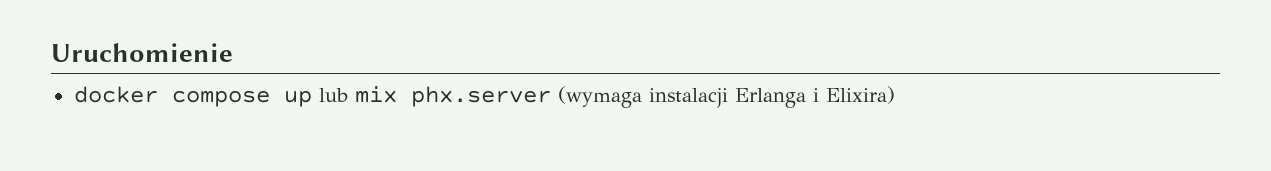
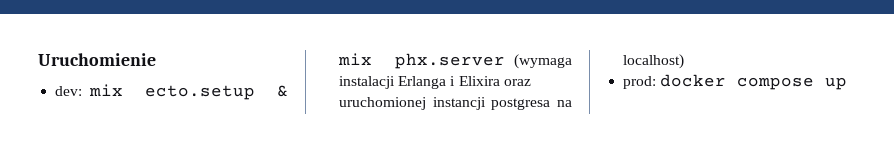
[73,86,348,107] docker compose up lub -> [55,84,288,100] dev: mix ecto.setup &
[825,86,895,104] Elixira) -> [458,76,531,86] [339,97,572,110] [623,54,685,69] [623,74,848,90] Elixira oraz uruchomionej instancji postgresa na localhost) // prod: docker compose up

